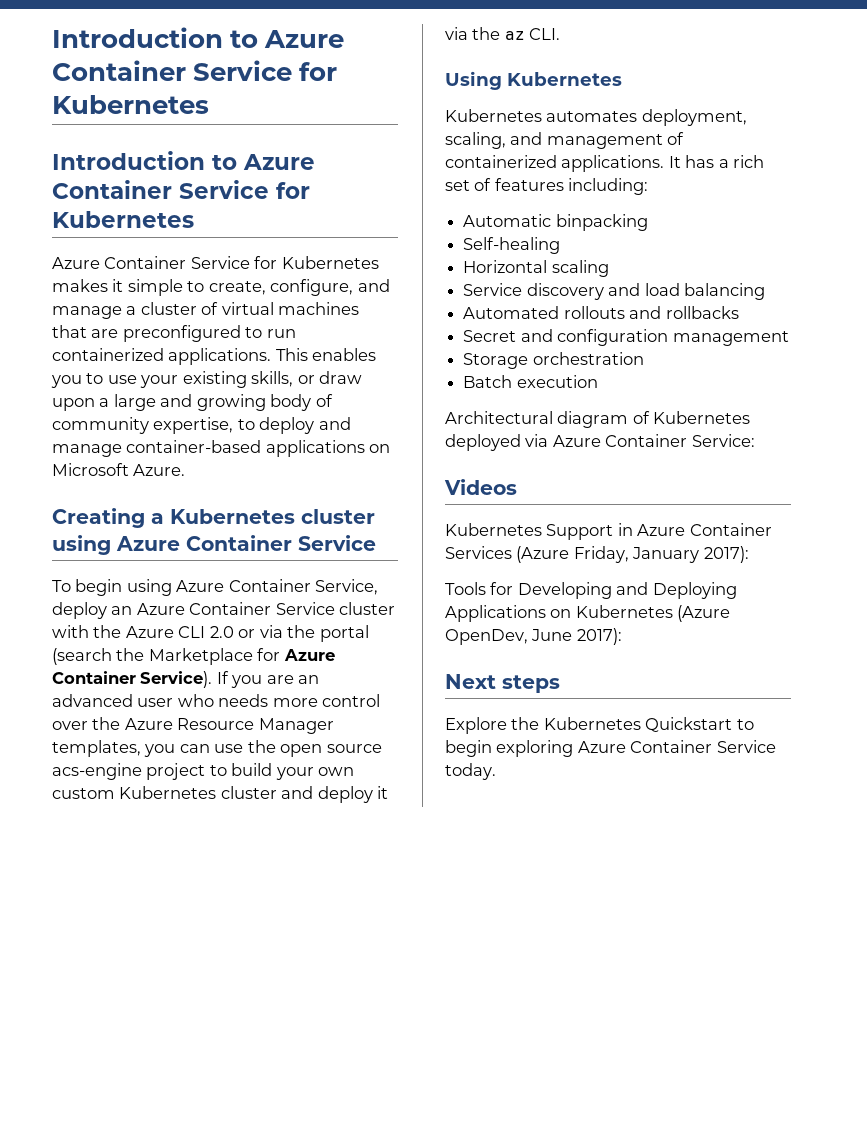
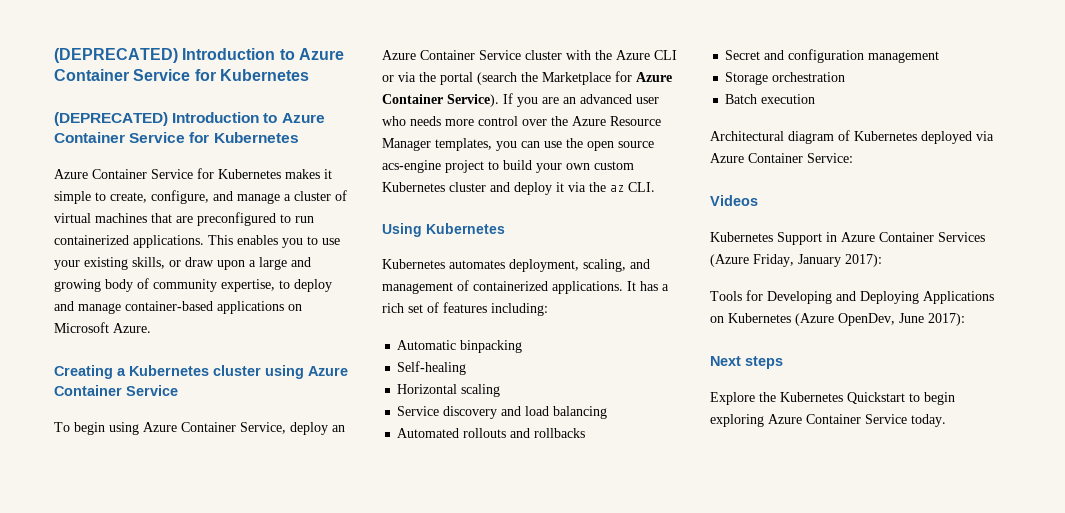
[52,27,345,48] [52,60,338,81] [52,95,209,114] Introduction to Azure Container Service for Kubernetes // -> [54,48,344,63] [54,69,309,81] [54,112,168,126] (DEPRECATED) Introduction to Azure Container Service for Kubernetes // (DEPRECATED)
[209,626,234,638] 2.0 -> (677, 55) none

